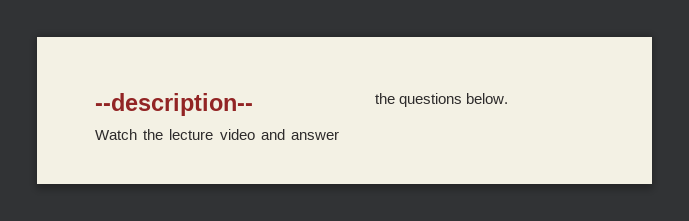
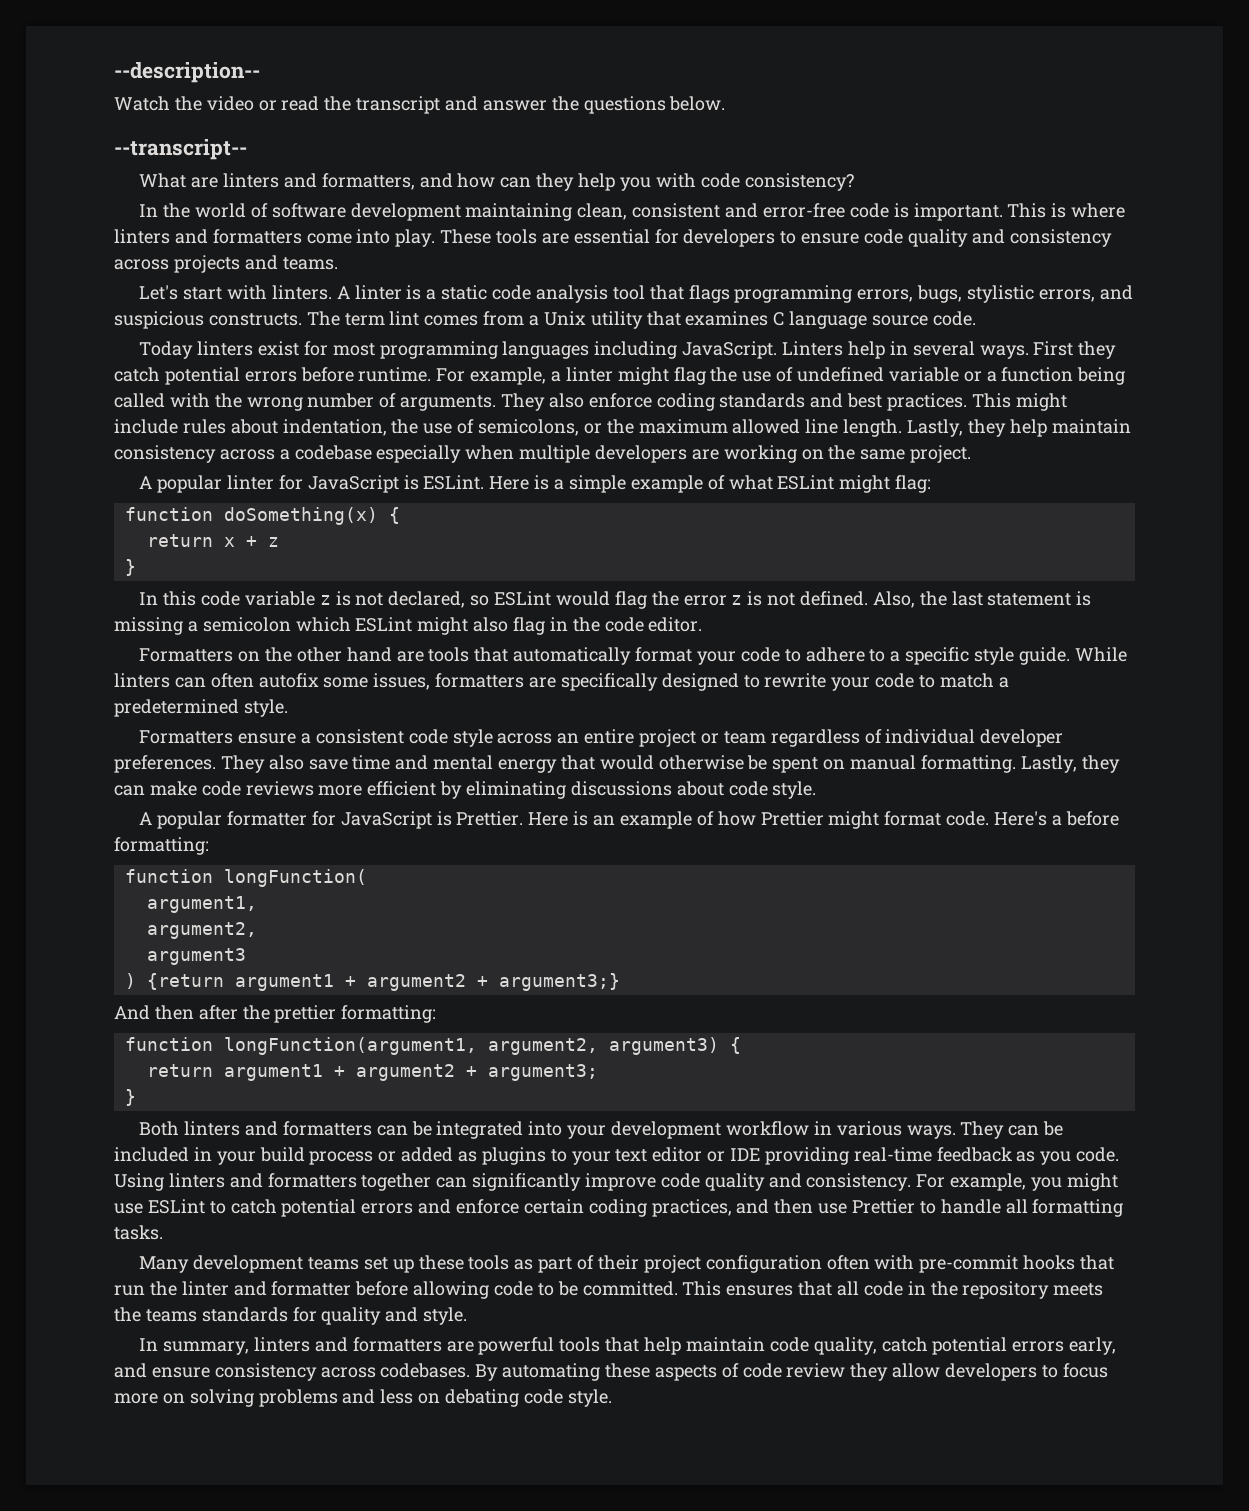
[169,129,255,140] lecture video -> [206,96,441,114] video or read the transcript
(509, 98) none -> [114,139,247,160] [139,173,854,191] [139,203,1126,221] [114,229,1112,247] [114,255,338,273] [139,285,1133,303] [114,311,976,329] [139,341,1117,359] [114,367,1126,385] [114,393,1067,411] [114,419,1131,437] [114,445,972,463] [139,475,932,493] [124,507,400,525] [146,534,279,547] [124,559,136,576] [139,591,1092,609] [114,617,703,635] [139,647,1127,665] [114,673,1009,691] [114,699,288,717] [139,729,1064,747] [114,755,1120,773] [114,781,817,799] [139,811,1119,829] [114,837,209,855] [124,869,367,887] [146,896,257,913] [146,922,257,939] [146,948,246,965] [124,973,620,991] [114,1005,437,1023] [124,1037,741,1055] [146,1064,598,1081] [124,1089,136,1106] [139,1121,1064,1139] [114,1147,1120,1165] [114,1173,1118,1191] [114,1199,1124,1217] [114,1225,163,1240] [139,1255,1114,1273] [114,1281,1104,1299] [114,1307,468,1325] [139,1337,1117,1355] [114,1363,1108,1381] [114,1389,612,1407] // --transcript-- // What are linters and formatters, and how can they help you with code consistency? // In the world of software development maintaining clean, consistent and error-free code is important. This is where linters and formatters come into play. These tools are essential for developers to ensure code quality and consistency across projects and teams. // Let's start with linters. A linter is a static code analysis tool that flags programming errors, bugs, stylistic errors, and suspicious constructs. The term lint comes from a Unix utility that examines C language source code. // Today linters exist for most programming languages including JavaScript. Linters help in several ways. First they catch potential errors before runtime. For example, a linter might flag the use of undefined variable or a function being called with the wrong number of arguments. They also enforce coding standards and best practices. This might include rules about indentation, the use of semicolons, or the maximum allowed line length. Lastly, they help maintain consistency across a codebase especially when multiple developers are working on the same project. // A popular linter for JavaScript is ESLint. Here is a simple example of what ESLint might flag: // function doSomething(x) { // return x + z // } // In this code variable z is not declared, so ESLint would flag the error z is not defined. Also, the last statement is missing a semicolon which ESLint might also flag in the code editor. // Formatters on the other hand are tools that automatically format your code to adhere to a specific style guide. While linters can often autofix some issues, formatters are specifically designed to rewrite your code to match a predetermined style. // Formatters ensure a consistent code style across an entire project or team regardless of individual developer preferences. They also save time and mental energy that would otherwise be spent on manual formatting. Lastly, they can make code reviews more efficient by eliminating discussions about code style. // A popular formatter for JavaScript is Prettier. Here is an example of how Prettier might format code. Here's a before formatting: // function longFunction( // argument1, // argument2, // argument3 // ) {return argument1 + argument2 + argument3;} // And then after the prettier formatting: // function longFunction(argument1, argument2, argument3) { // return argument1 + argument2 + argument3; // } // Both linters and formatters can be integrated into your development workflow in various ways. They can be included in your build process or added as plugins to your text editor or IDE providing real-time feedback as you code. Using linters and formatters together can significantly improve code quality and consistency. For example, you might use ESLint to catch potential errors and enforce certain coding practices, and then use Prettier to handle all formatting tasks. // Many development teams set up these tools as part of their project configuration often with pre-commit hooks that run the linter and formatter before allowing code to be committed. This ensures that all code in the repository meets the teams standards for quality and style. // In summary, linters and formatters are powerful tools that help maintain code quality, catch potential errors early, and ensure consistency across codebases. By automating these aspects of code review they allow developers to focus more on solving problems and less on debating code style.

